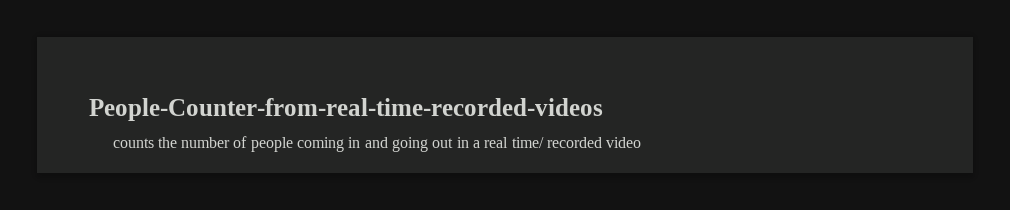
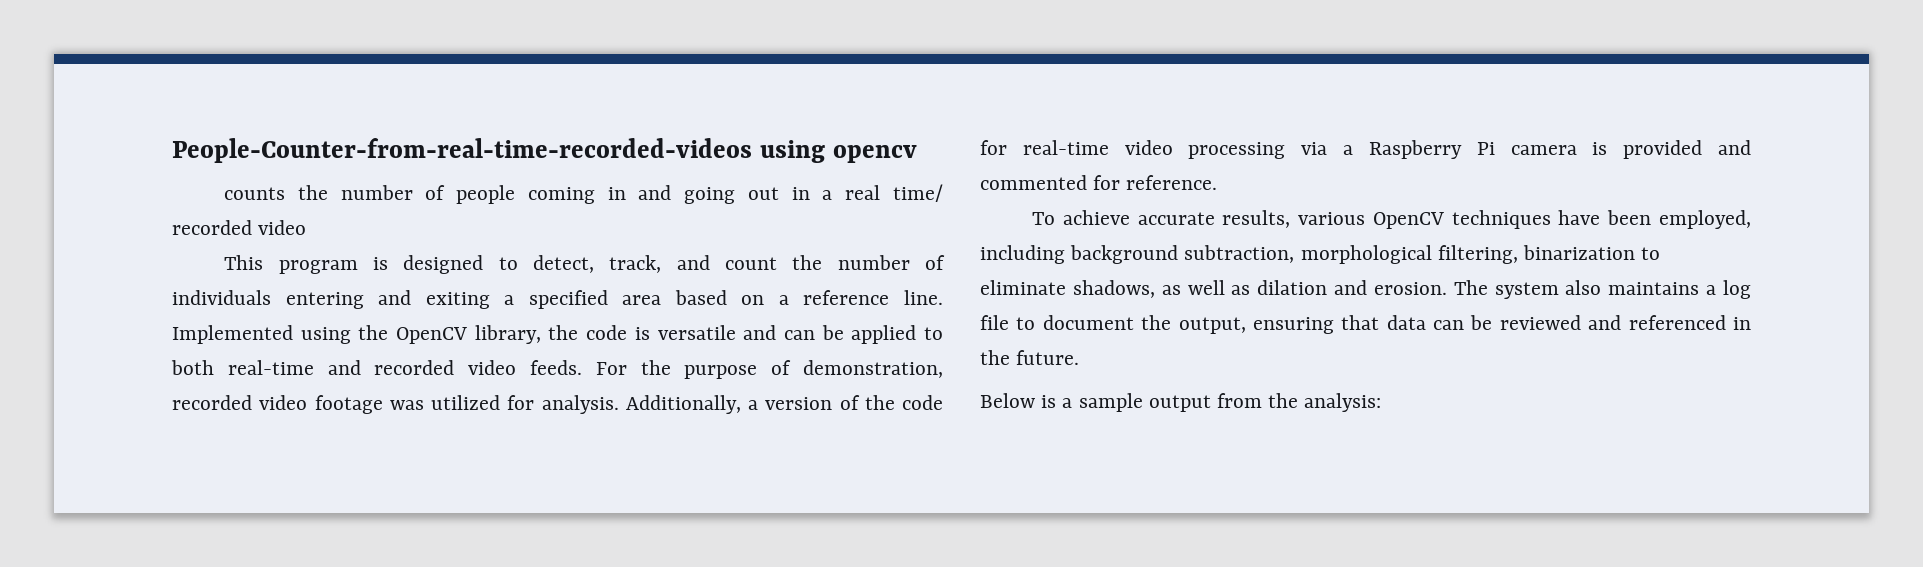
(603, 109) none -> [759,140,917,163] using opencv
(642, 142) none -> [224,255,945,274] [172,290,943,309] [172,325,944,344] [171,360,943,379] [172,395,943,414] [980,140,1751,159] [980,175,1218,190] [1032,210,1751,229] [980,245,1661,264] [980,280,1751,299] [980,315,1751,334] [980,350,1080,365] [980,393,1382,412] // This program is designed to detect, track, and count the number of individuals entering and exiting a specified area based on a reference line. Implemented using the OpenCV library, the code is versatile and can be applied to both real-time and recorded video feeds. For the purpose of demonstration, recorded video footage was utilized for analysis. Additionally, a version of the code for real-time video processing via a Raspberry Pi camera is provided and commented for reference. // To achieve accurate results, various OpenCV techniques have been employed, including background subtraction, morphological filtering, binarization to eliminate shadows, as well as dilation and erosion. The system also maintains a log file to document the output, ensuring that data can be reviewed and referenced in the future. // Below is a sample output from the analysis:

